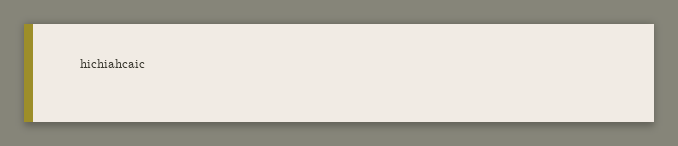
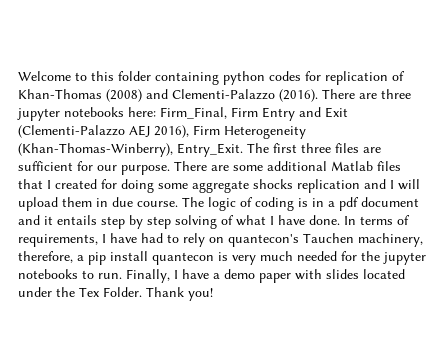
[80,59,145,68] hichiahcaic -> [18,71,405,85] [18,89,411,102] [17,107,348,121] [18,125,306,139] [18,143,381,157] [18,161,401,175] [18,179,420,193] [18,197,419,211] [18,215,410,229] [18,233,423,247] [18,251,426,265] [18,269,405,283] [18,287,213,301] Welcome to this folder containing python codes for replication of Khan-Thomas (2008) and Clementi-Palazzo (2016). There are three jupyter notebooks here: Firm_Final, Firm Entry and Exit (Clementi-Palazzo AEJ 2016), Firm Heterogeneity (Khan-Thomas-Winberry), Entry_Exit. The first three files are sufficient for our purpose. There are some additional Matlab files that I created for doing some aggregate shocks replication and I will upload them in due course. The logic of coding is in a pdf document and it entails step by step solving of what I have done. In terms of requirements, I have had to rely on quantecon's Tauchen machinery, therefore, a pip install quantecon is very much needed for the jupyter notebooks to run. Finally, I have a demo paper with slides located under the Tex Folder. Thank you!

